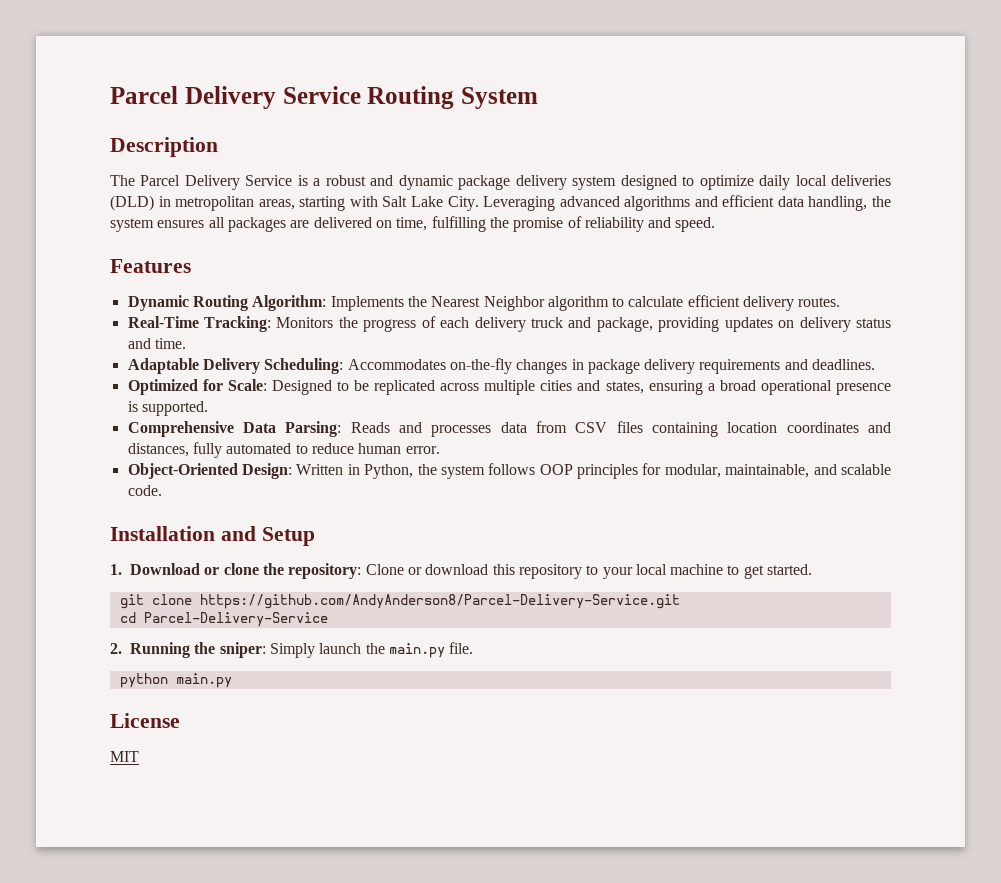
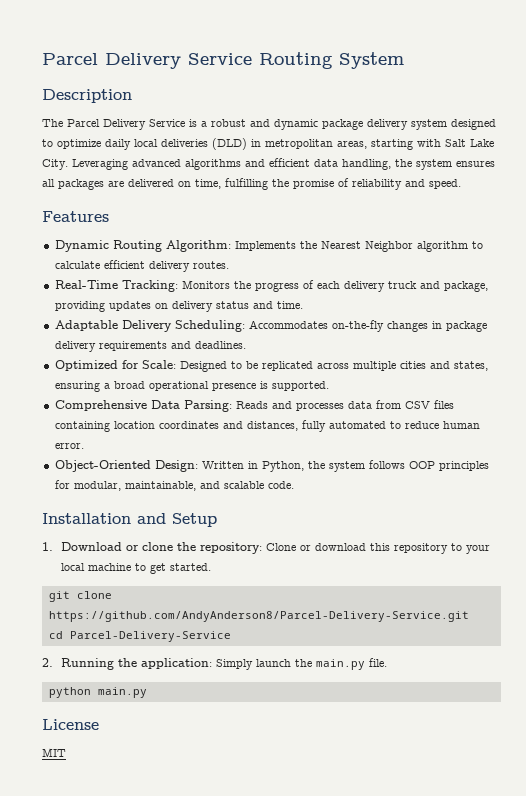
[219,642,266,658] sniper: -> [141,658,213,669] application:

